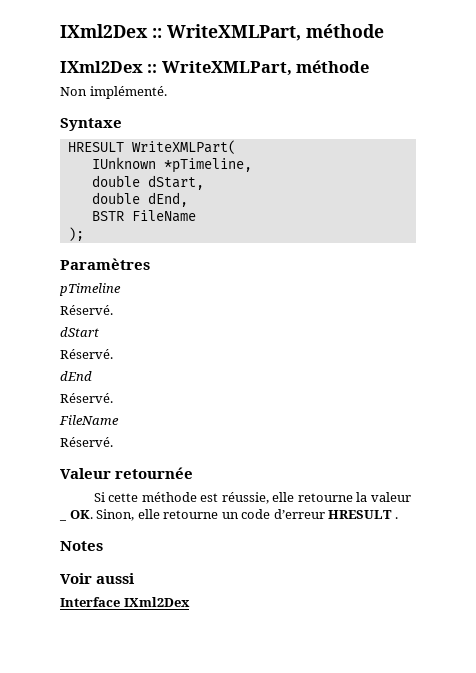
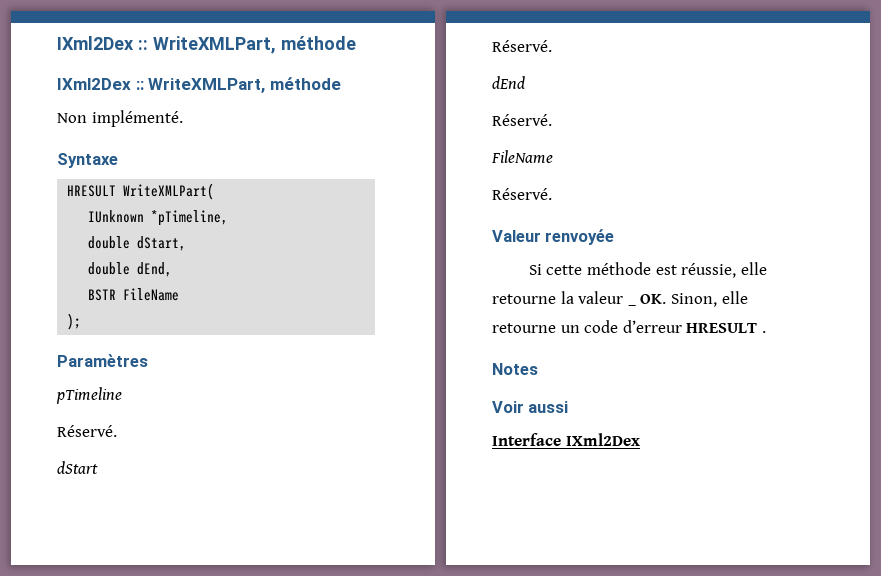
[115,467,194,479] retournée -> [545,229,615,245] renvoyée

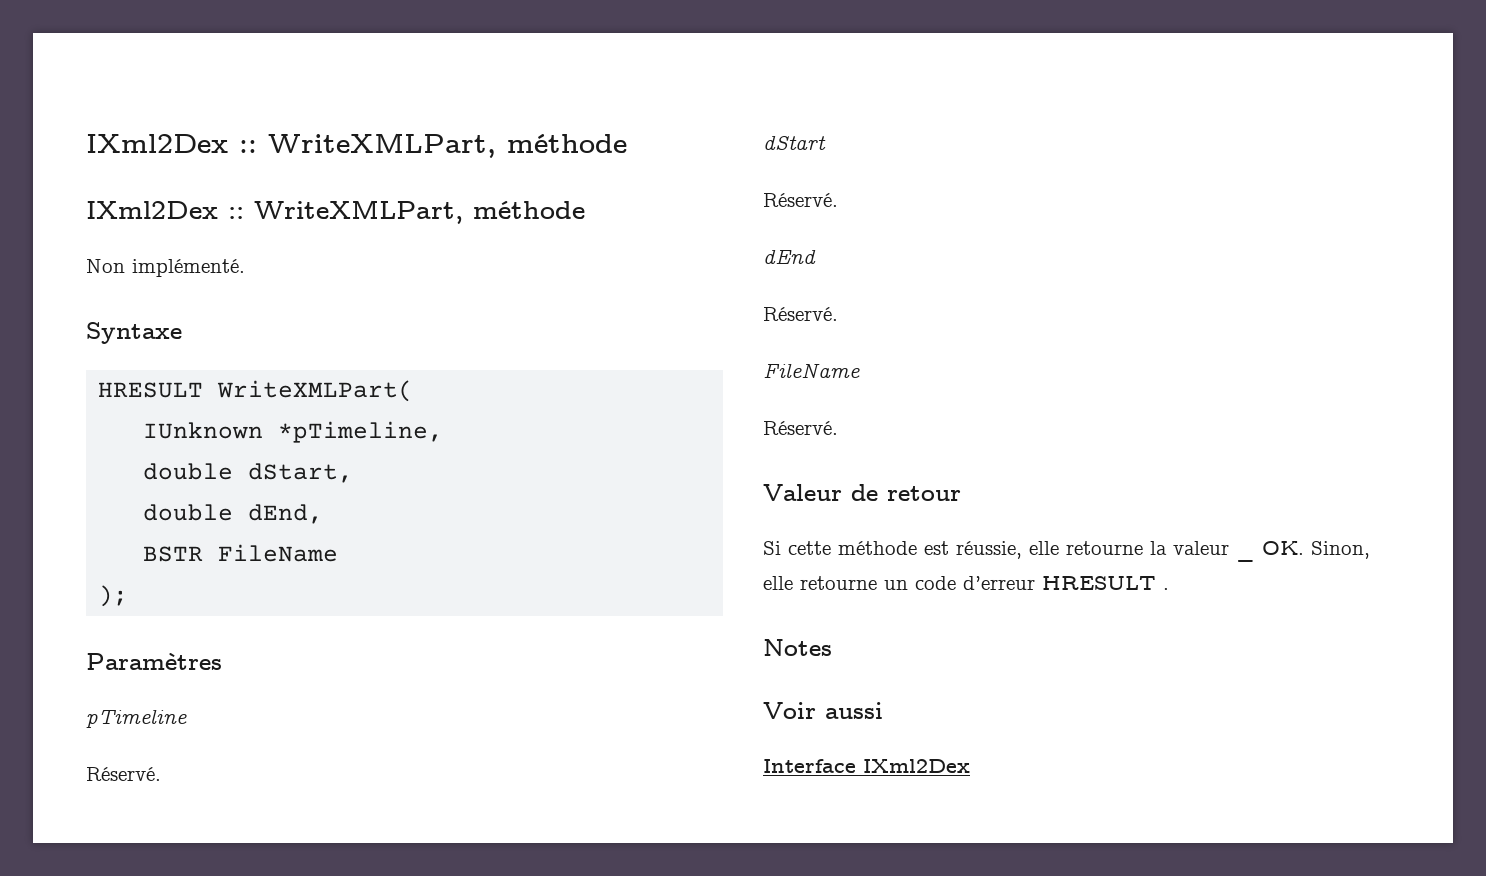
[545,229,615,245] renvoyée -> [851,484,961,501] de retour

